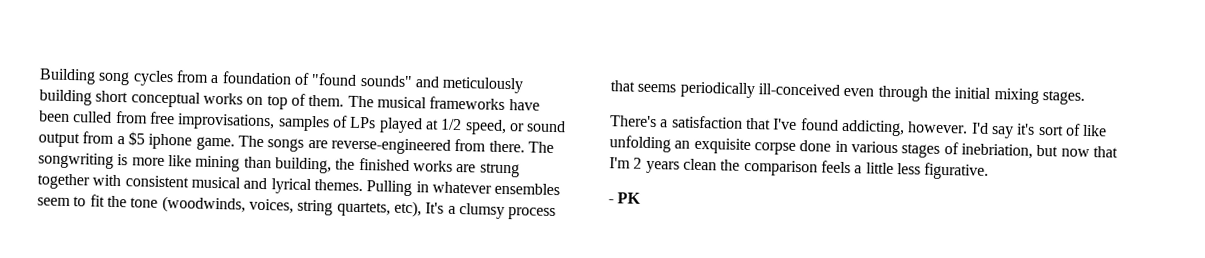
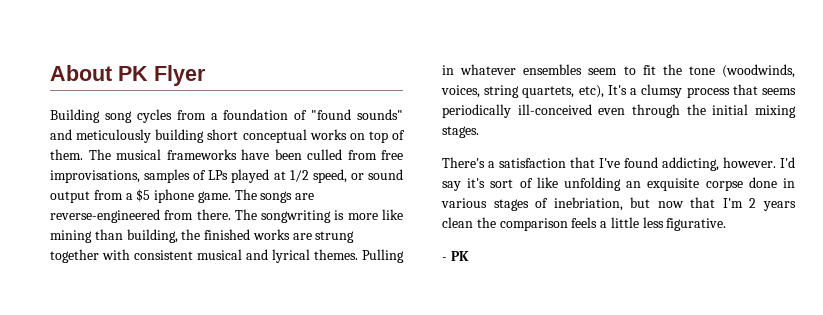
(39, 76) none -> [50,65,206,86] About PK Flyer //

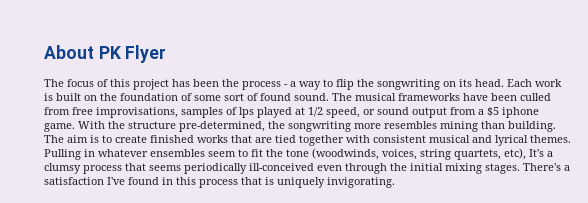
[50,109,403,123] [50,129,405,143] [50,149,83,160] Building song cycles from a foundation of "found sounds" and meticulously building short conceptual works on top of them. -> [44,79,562,90] [44,93,329,101] The focus of this project has been the process - a way to flip the songwriting on its head. Each work is built on the foundation of some sort of found sound.
[208,170,229,180] LPs -> [239,107,254,118] lps
[234,189,315,203] [50,209,403,223] [50,229,355,243] The songs are reverse-engineered from there. The songwriting is more like mining than building, the finished works are strung -> [78,121,556,132] [44,135,296,143] With the structure pre-determined, the songwriting more resembles mining than building. The aim is to create finished works that are tied
(479, 132) // -> (520, 168) none
[570,157,595,168] that -> (104, 181) none
[662,157,795,171] [442,177,795,191] [441,197,796,211] [442,217,727,231] [442,251,469,261] addicting, however. I'd say it's sort of like unfolding an exquisite corpse done in various stages of inebriation, but now that I'm 2 years clean the comparison feels a little less figurative. // - PK -> [162,177,395,188] in this process that is uniquely invigorating.

